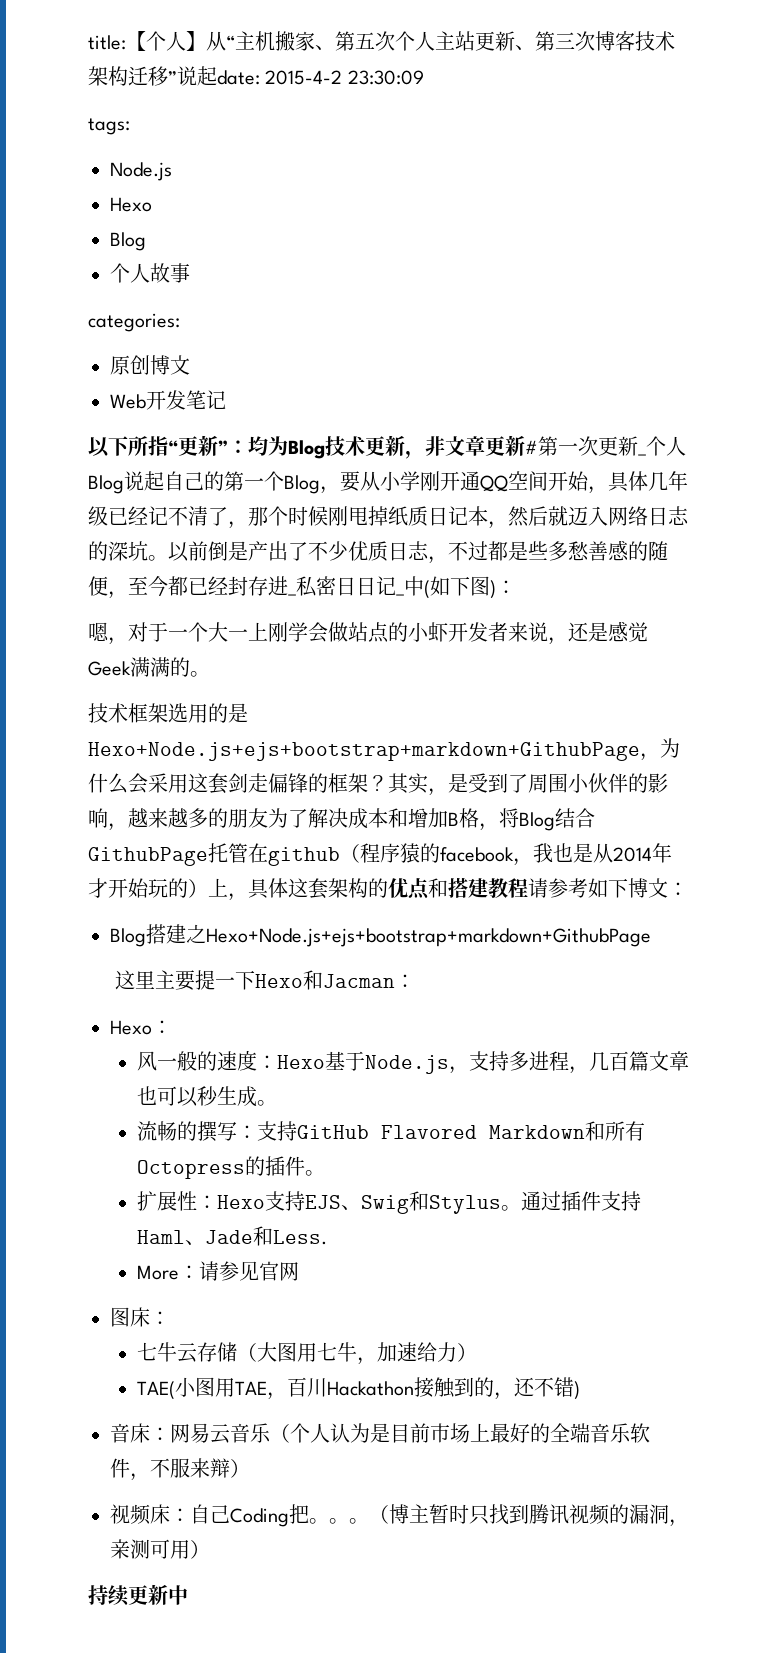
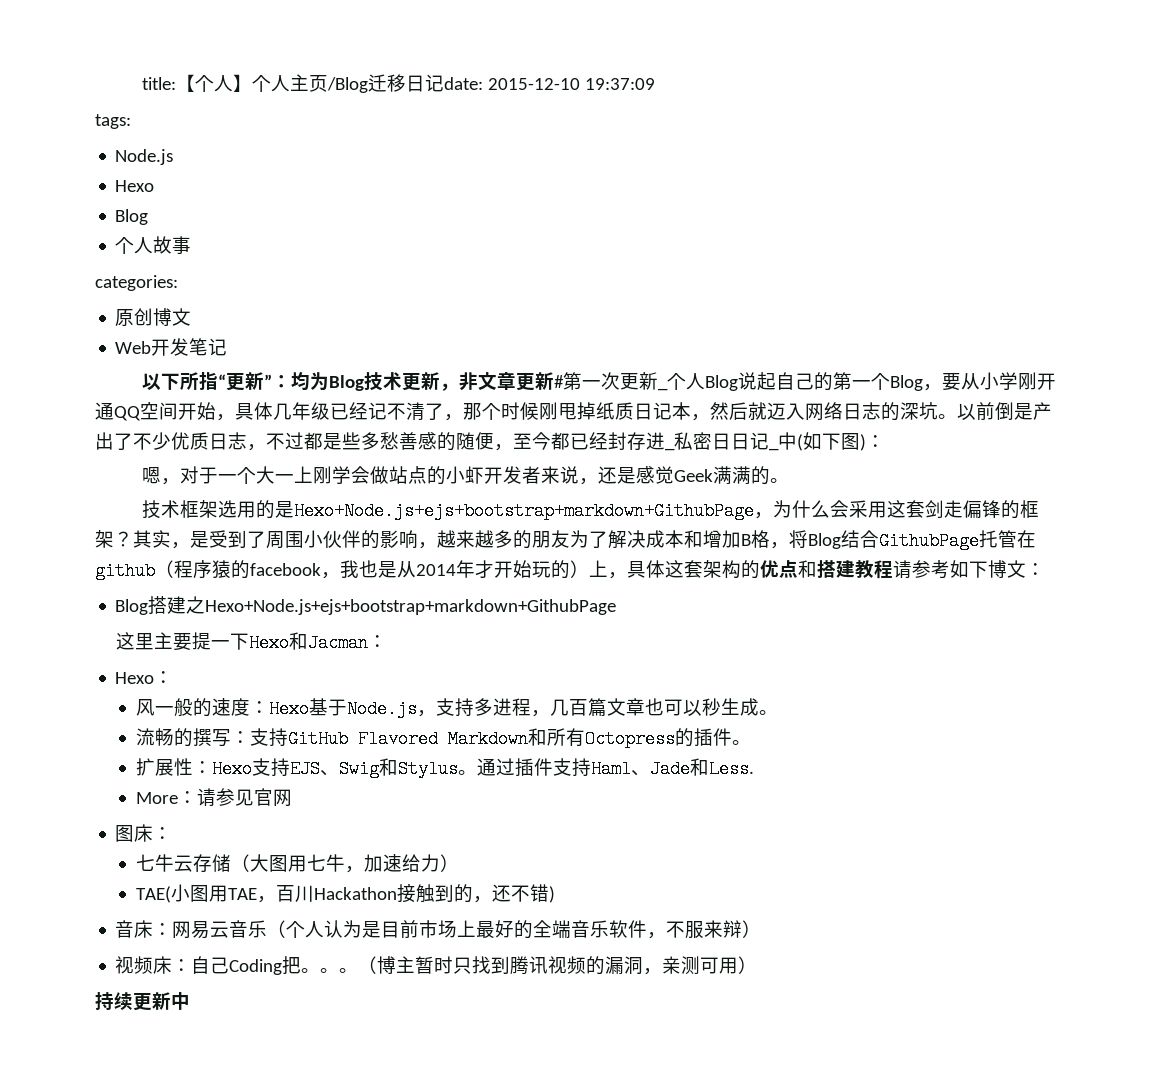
[206,31,675,51] [88,66,424,86] 从“主机搬家、第五次个人主站更新、第三次博客技术架构迁移”说起date: 2015-4-2 23:30:09 -> [251,74,655,93] 个人主页/Blog迁移日记date: 2015-12-10 19:37:09

